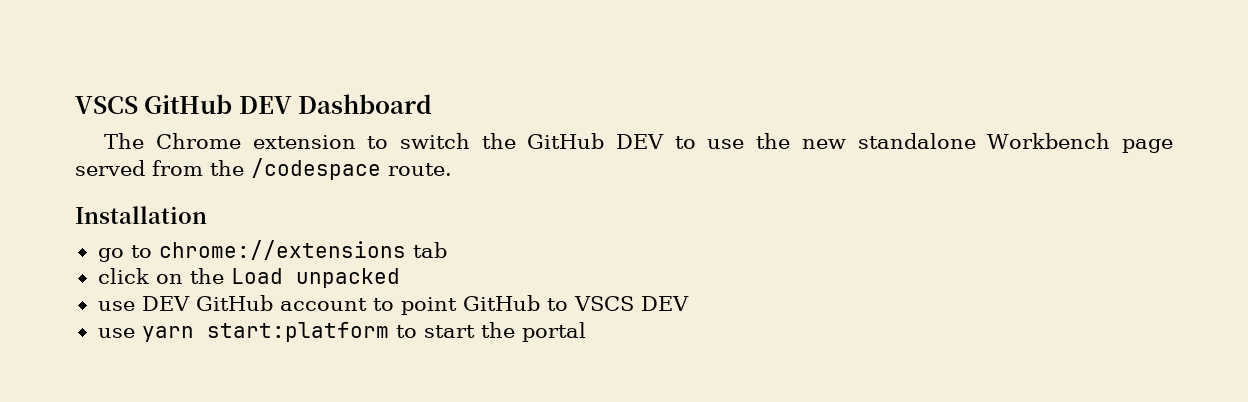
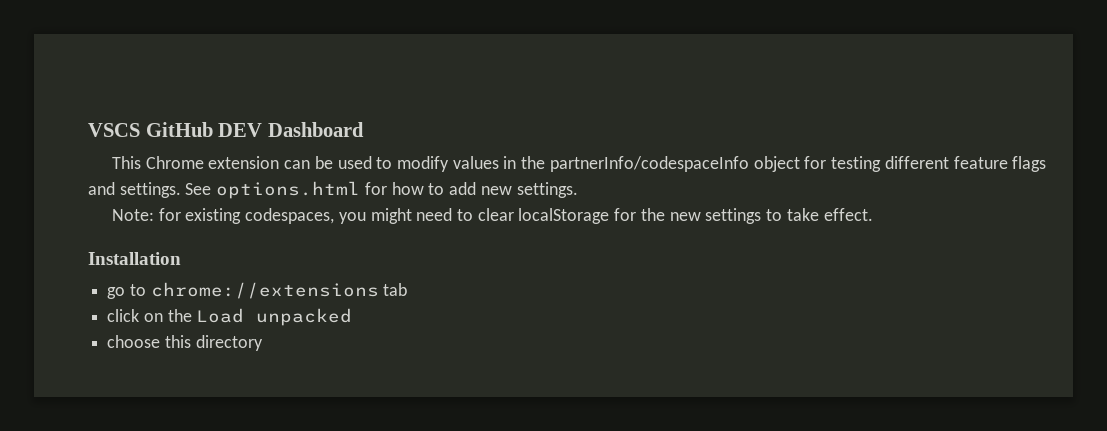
[104,133,145,149] The -> [111,156,141,169] This
[367,133,1174,153] [75,158,452,180] to switch the GitHub DEV to use the new standalone Workbench page served from the /codespace route. -> [284,156,1047,172] [88,181,578,199] [111,208,873,224] can be used to modify values in the partnerInfo/codespaceInfo object for testing different feature flags and settings. See options.html for how to add new settings. // Note: for existing codespaces, you might need to clear localStorage for the new settings to take effect.
[97,295,689,315] [97,322,586,342] use DEV GitHub account to point GitHub to VSCS DEV // use yarn start:platform to start the portal -> [107,335,263,351] choose this directory

